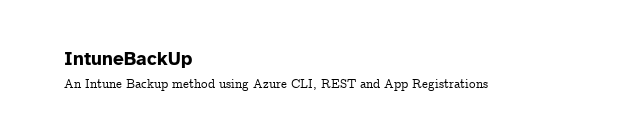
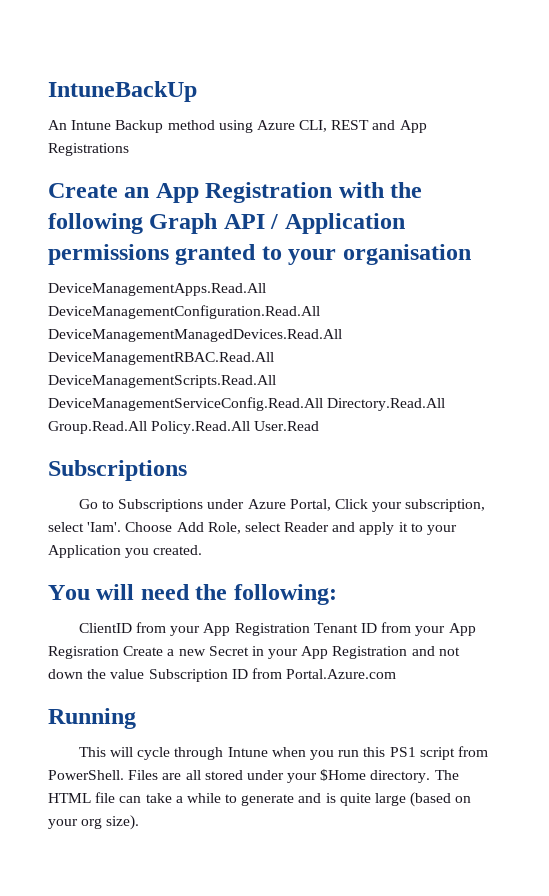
(488, 85) none -> [48,182,423,203] [48,213,405,234] [48,244,471,265] [48,283,266,296] [48,305,320,319] [48,329,342,342] [48,352,274,365] [48,375,276,388] [48,397,446,411] [48,421,320,434] [48,460,187,481] [78,499,486,512] [48,522,458,535] [48,545,203,558] [48,584,337,605] [78,622,476,636] [48,646,460,659] [48,668,397,682] [48,708,136,729] [78,746,488,760] [48,769,459,783] [48,792,472,807] [48,815,140,830] // Create an App Registration with the following Graph API / Application permissions granted to your organisation // DeviceManagementApps.Read.All DeviceManagementConfiguration.Read.All DeviceManagementManagedDevices.Read.All DeviceManagementRBAC.Read.All DeviceManagementScripts.Read.All DeviceManagementServiceConfig.Read.All Directory.Read.All Group.Read.All Policy.Read.All User.Read // Subscriptions // Go to Subscriptions under Azure Portal, Click your subscription, select 'Iam'. Choose Add Role, select Reader and apply it to your Application you created. // You will need the following: // ClientID from your App Registration Tenant ID from your App Regisration Create a new Secret in your App Registration and not down the value Subscription ID from Portal.Azure.com // Running // This will cycle through Intune when you run this PS1 script from PowerShell. Files are all stored under your $Home directory. The HTML file can take a while to generate and is quite large (based on your org size).

